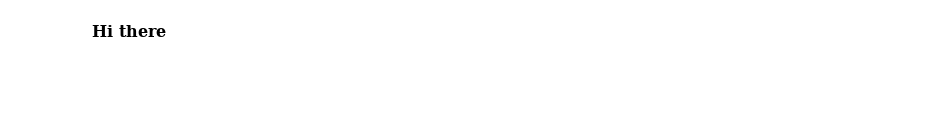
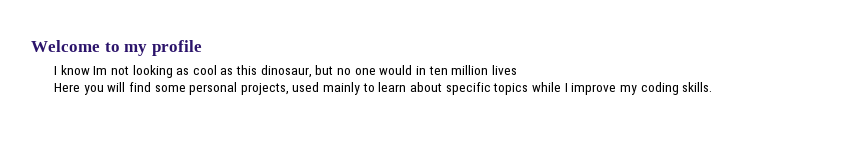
[92,25,166,37] Hi there -> [31,40,202,56] [53,65,517,78] [53,82,713,95] Welcome to my profile // I know Im not looking as cool as this dinosaur, but no one would in ten million lives // Here you will find some personal projects, used mainly to learn about specific topics while I improve my coding skills.

